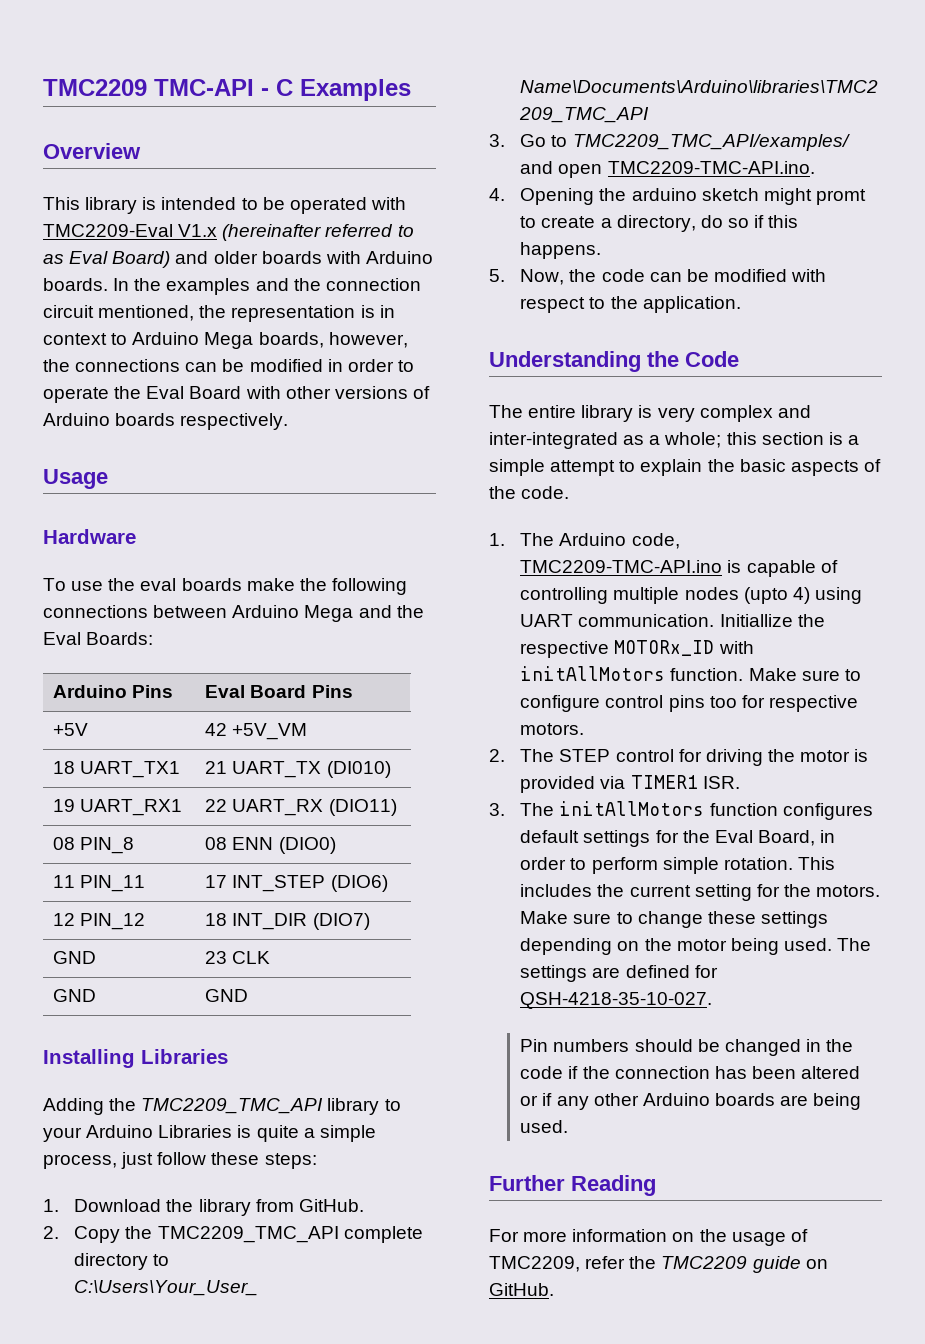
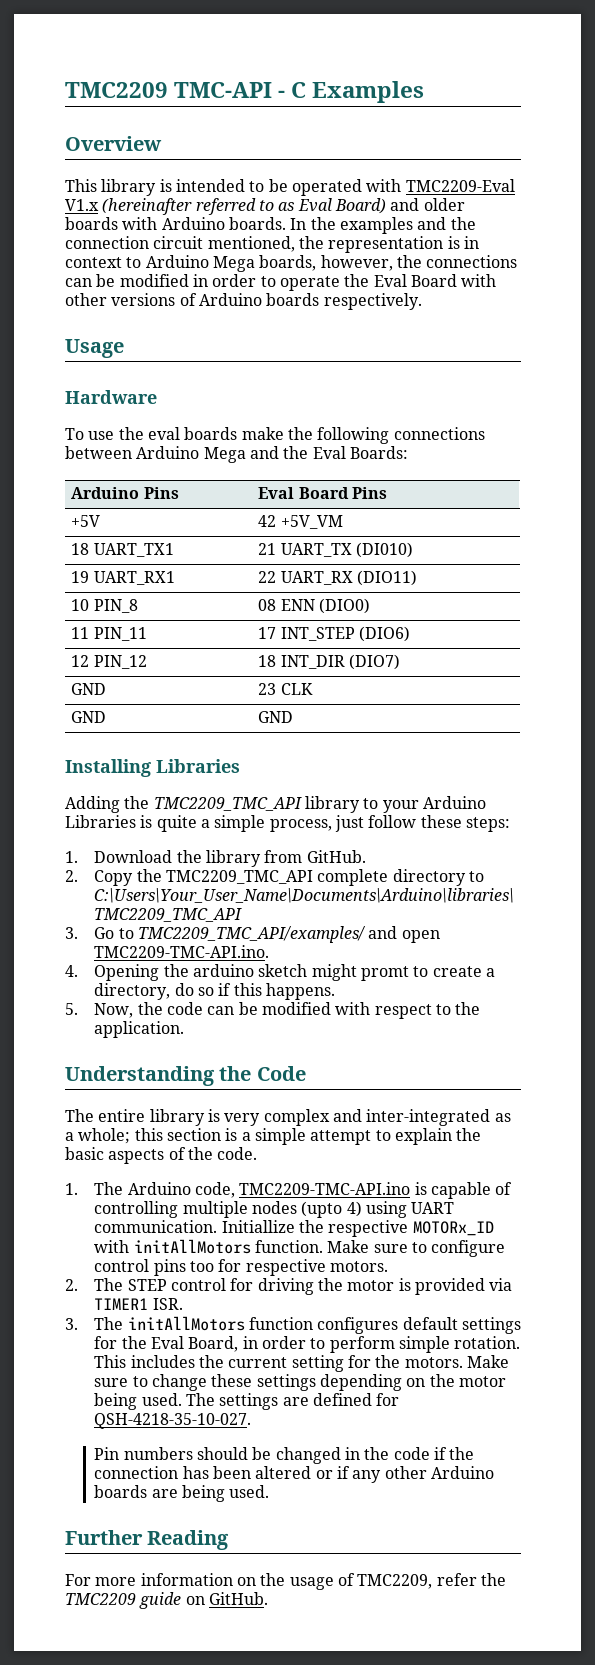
[53,837,76,850] 08 -> [71,599,90,611] 10

